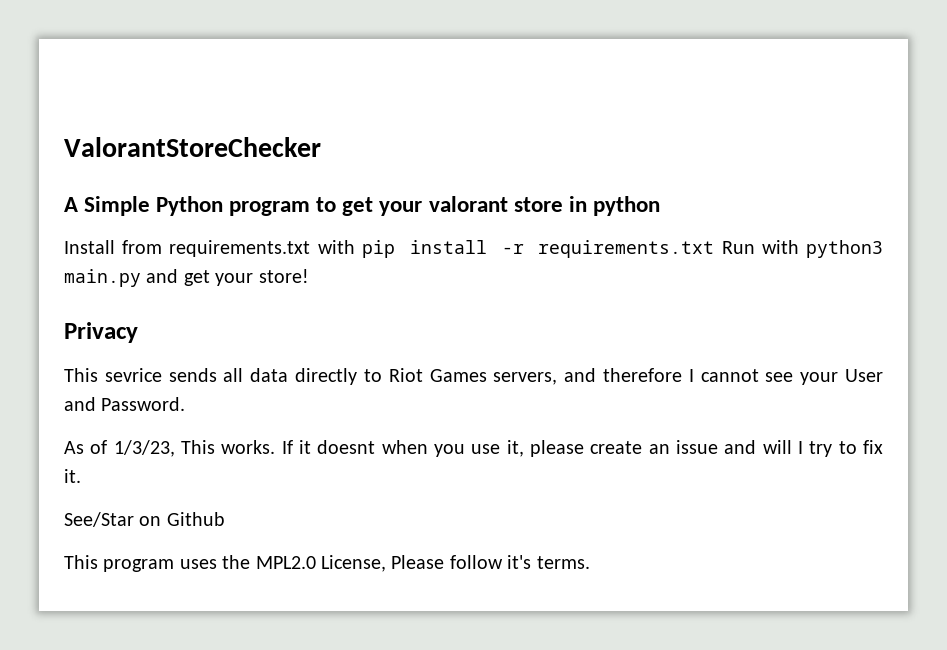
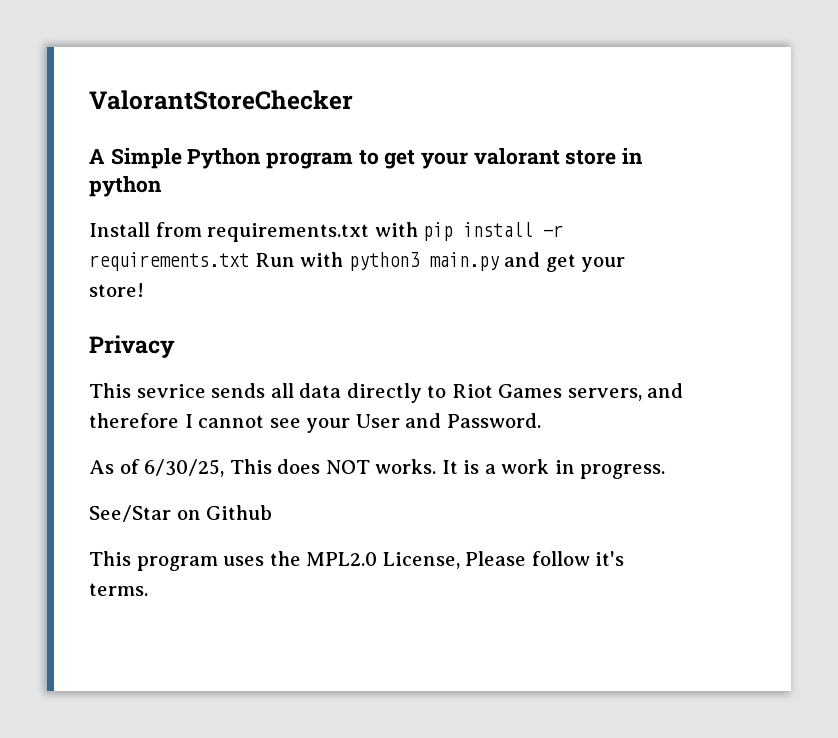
[113,440,884,457] [64,469,81,483] 1/3/23, This works. If it doesnt when you use it, please create an issue and will I try to fix it. -> [144,459,666,479] 6/30/25, This does NOT works. It is a work in progress.

